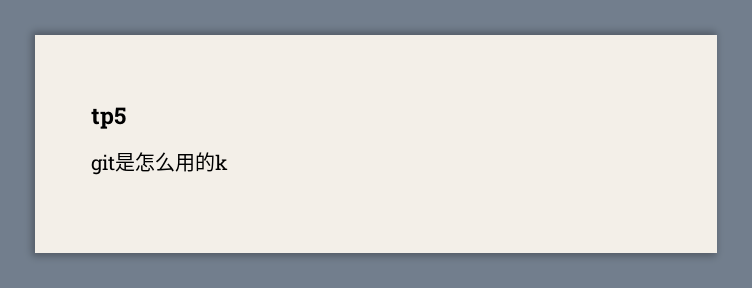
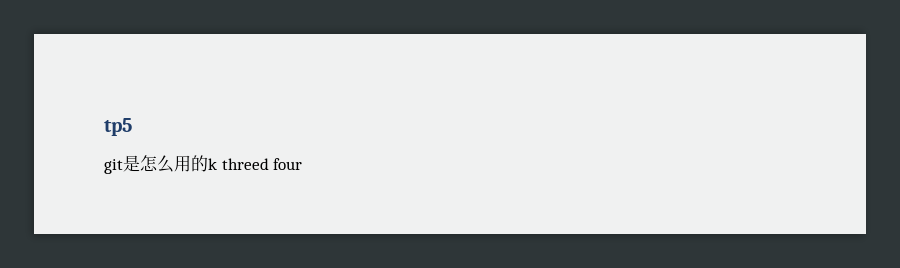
(228, 162) none -> [221,158,303,170] threed four

